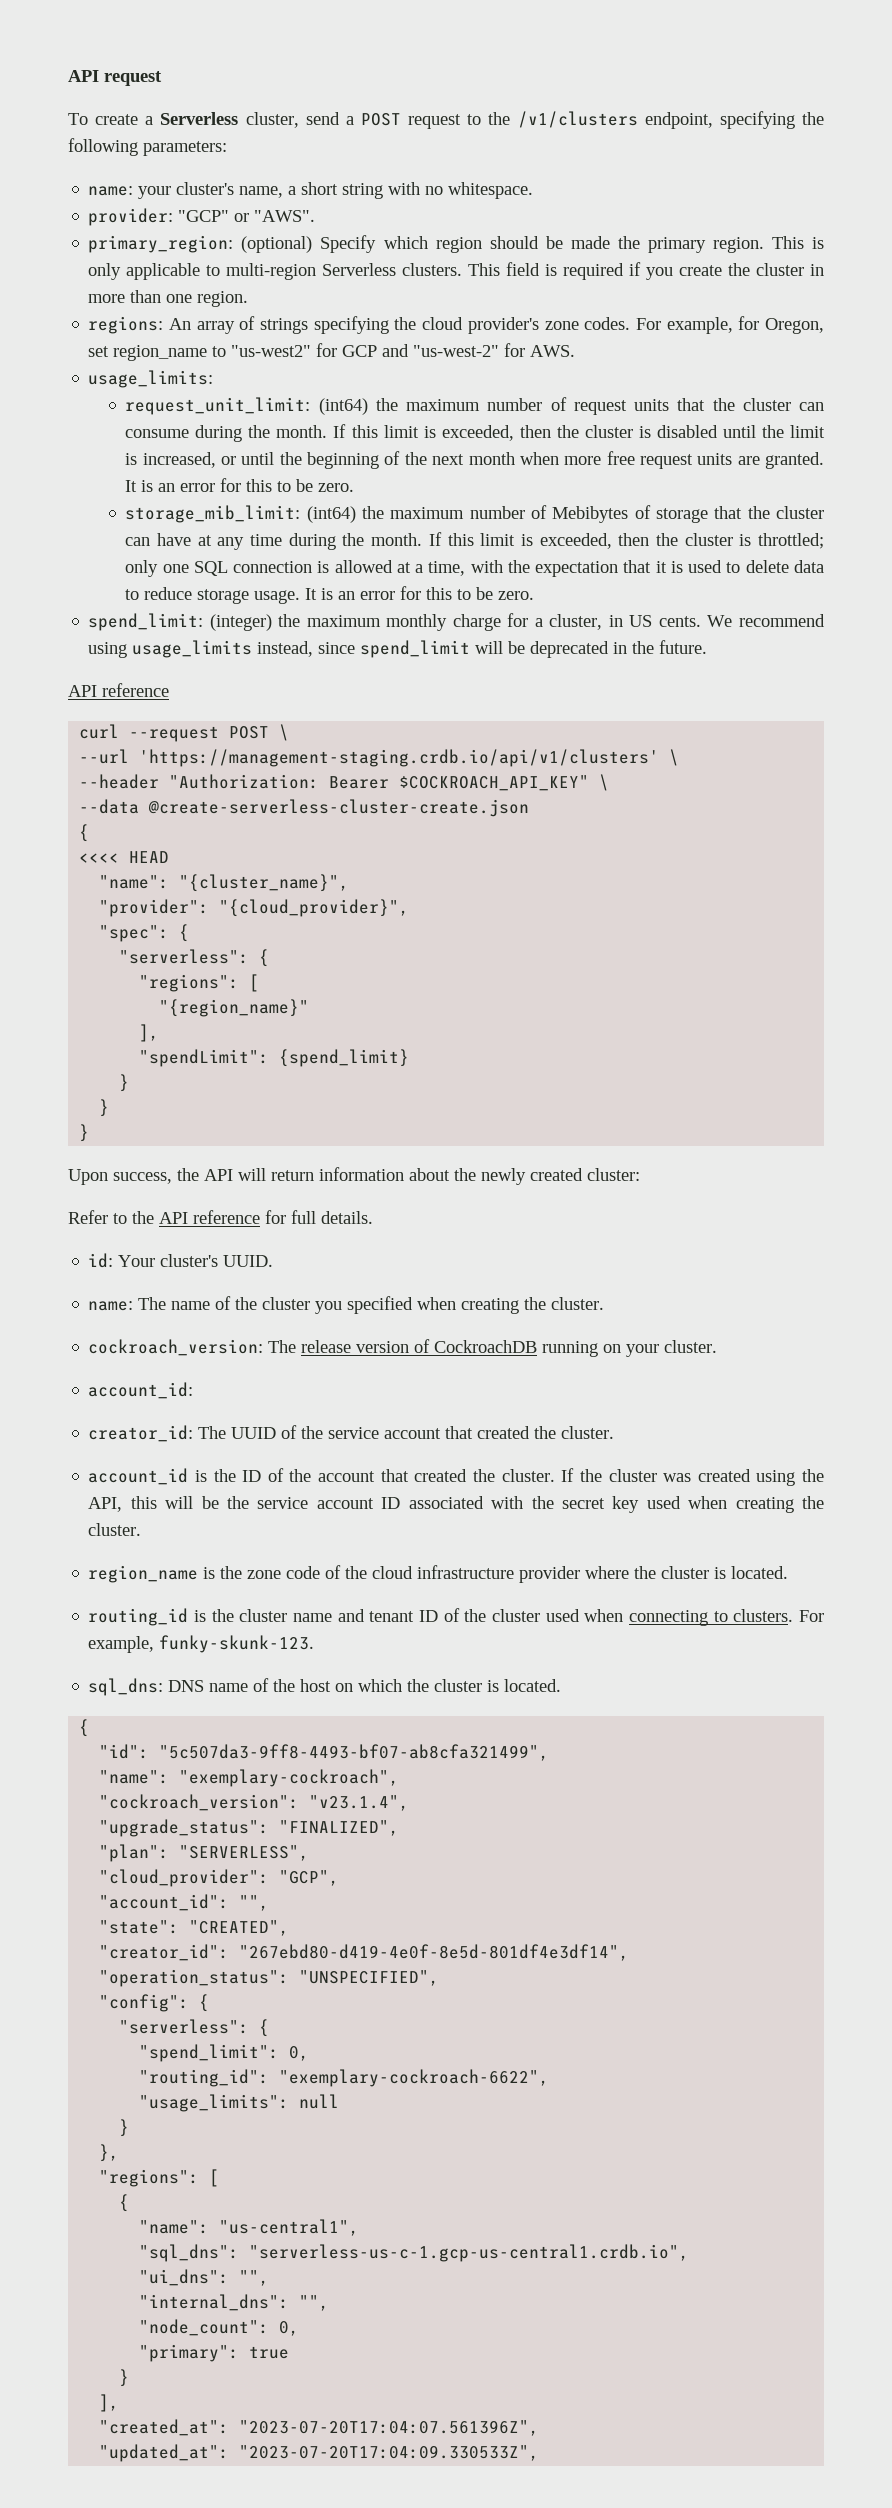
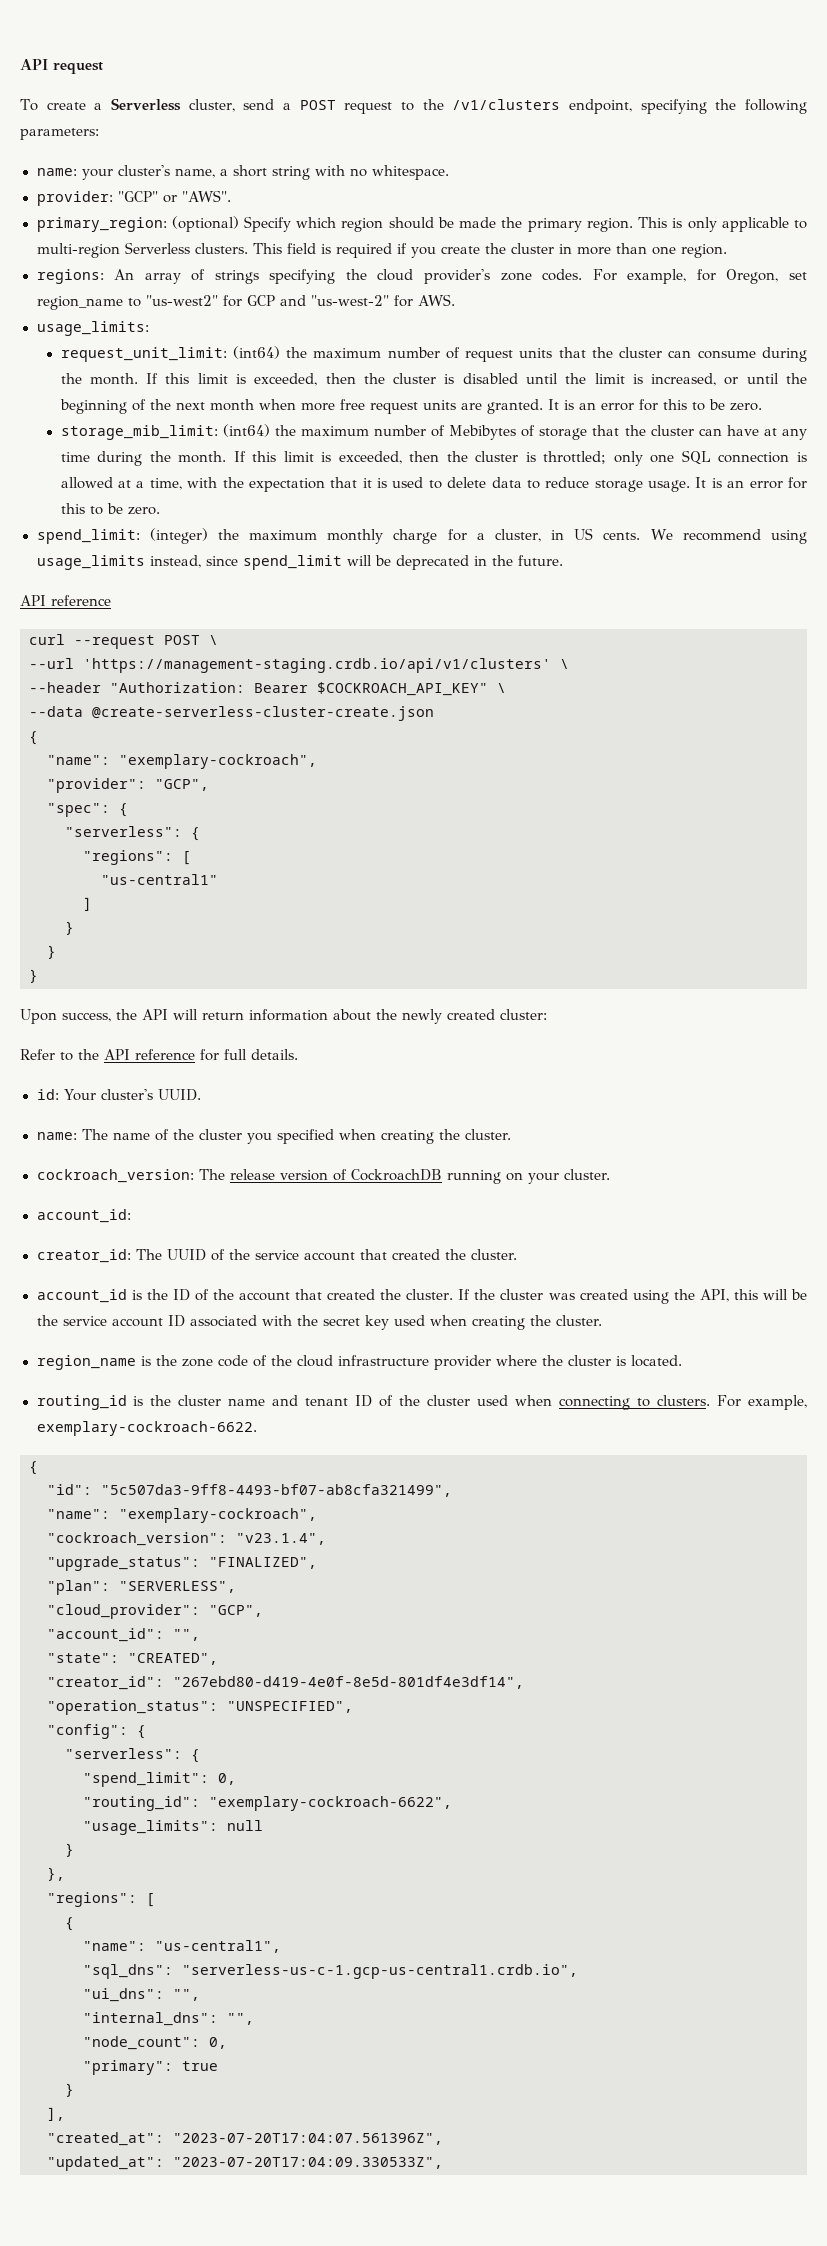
[79,851,170,863] [99,874,350,892] // <<<< HEAD // "name": "{cluster_name}", -> [47,754,317,769] // "name": "exemplary-cockroach",
[219,899,410,917] "{cloud_provider}", -> [155,779,209,791] "GCP",
[159,999,310,1017] [139,1024,160,1042] [139,1049,410,1067] "{region_name}" // ], // "spendLimit": {spend_limit} -> [101,874,218,885] [83,897,92,911] "us-central1" // ]
[159,1635,315,1653] [88,1678,562,1696] funky-skunk-123. // sql_dns: DNS name of the host on which the cluster is located. -> [36,1421,257,1436] exemplary-cockroach-6622.

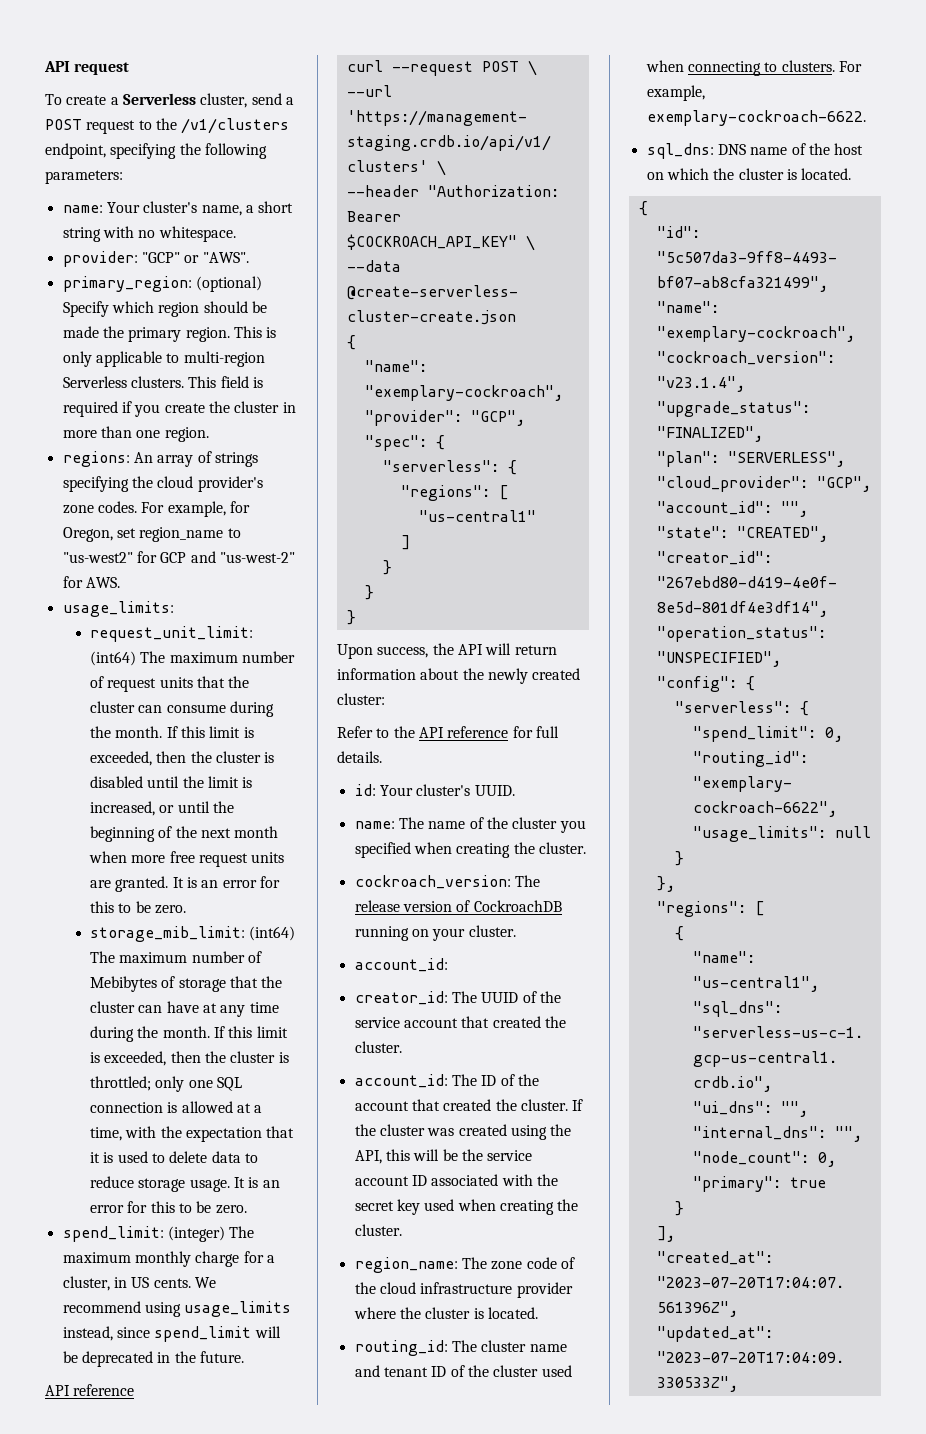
[81,169,113,180] your -> [106,202,140,213] Your
[286,347,308,358] the -> [140,651,166,663] The
[274,425,296,436] the -> [89,951,115,963] The
[217,529,239,540] the -> [229,1226,255,1238] The
[36,1289,168,1303] account_id is the -> [354,1074,477,1088] account_id: The
[36,1355,177,1370] region_name is the -> [354,1257,487,1273] region_name: The
[36,1395,172,1410] routing_id is the -> [354,1340,477,1356] routing_id: The
(257, 1428) none -> [646,143,864,159] [646,168,852,180] // sql_dns: DNS name of the host on which the cluster is located.

